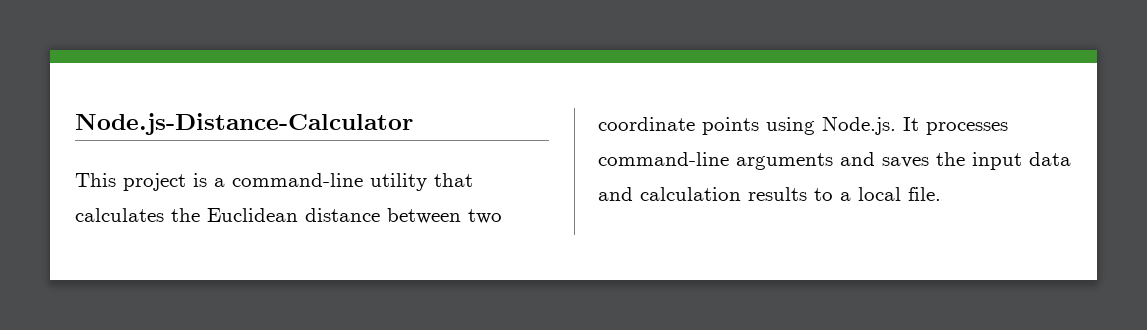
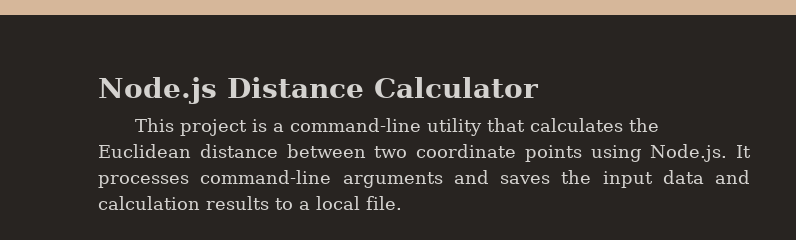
[75,113,413,135] Node.js-Distance-Calculator -> [98,77,539,104] Node.js Distance Calculator

